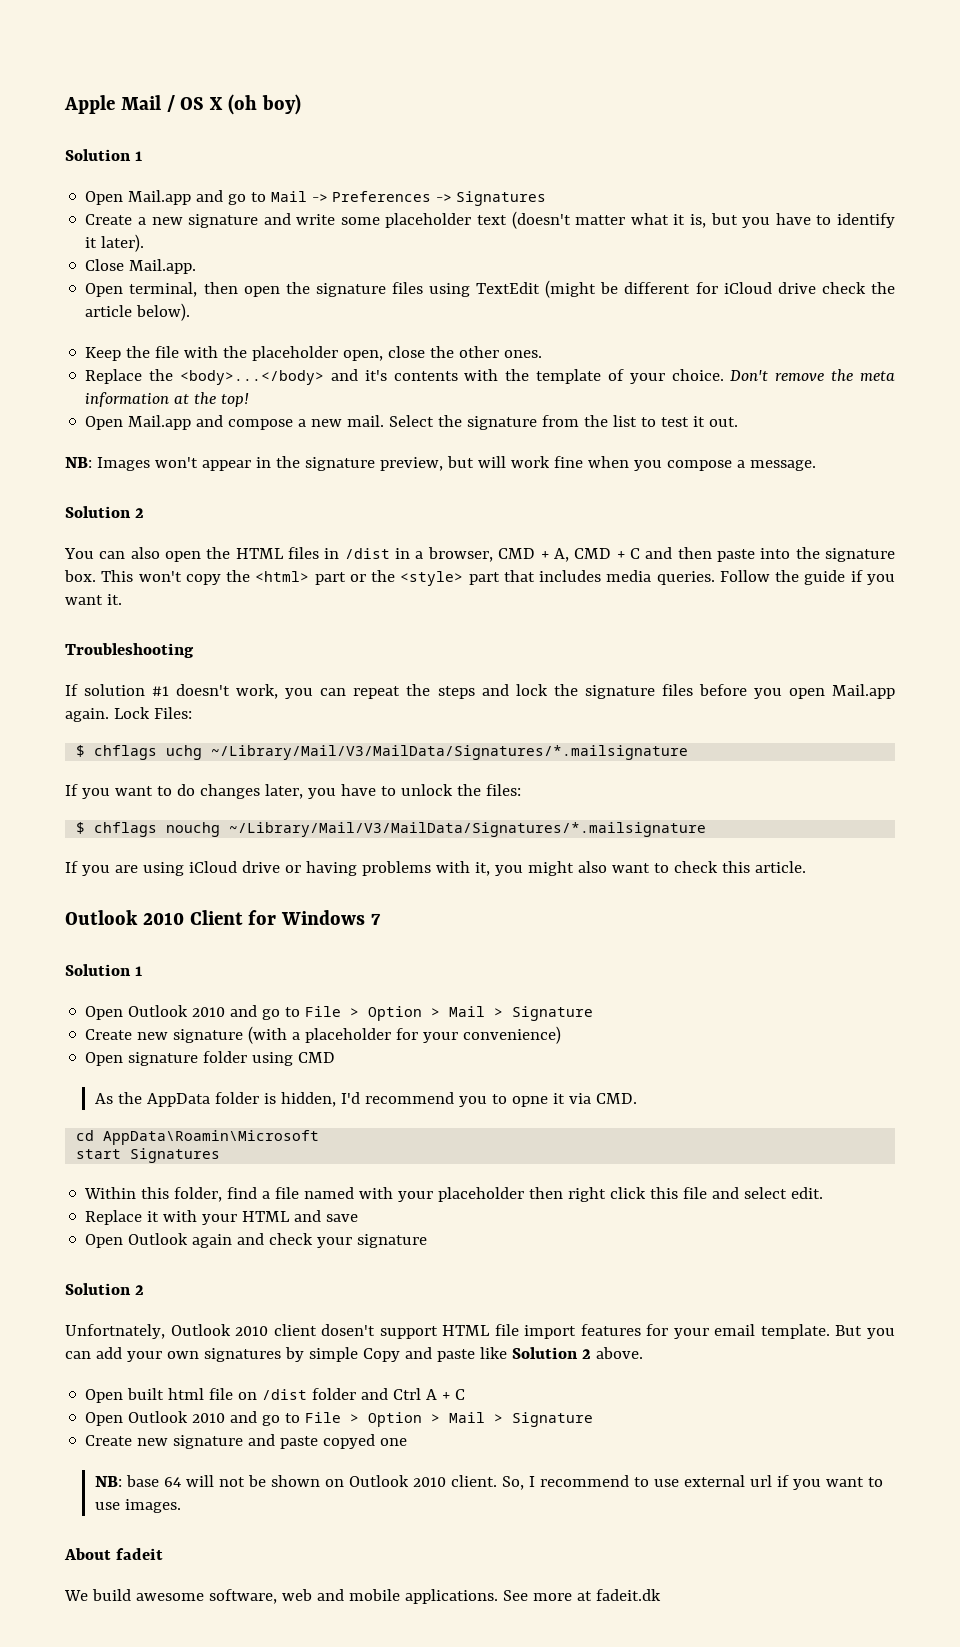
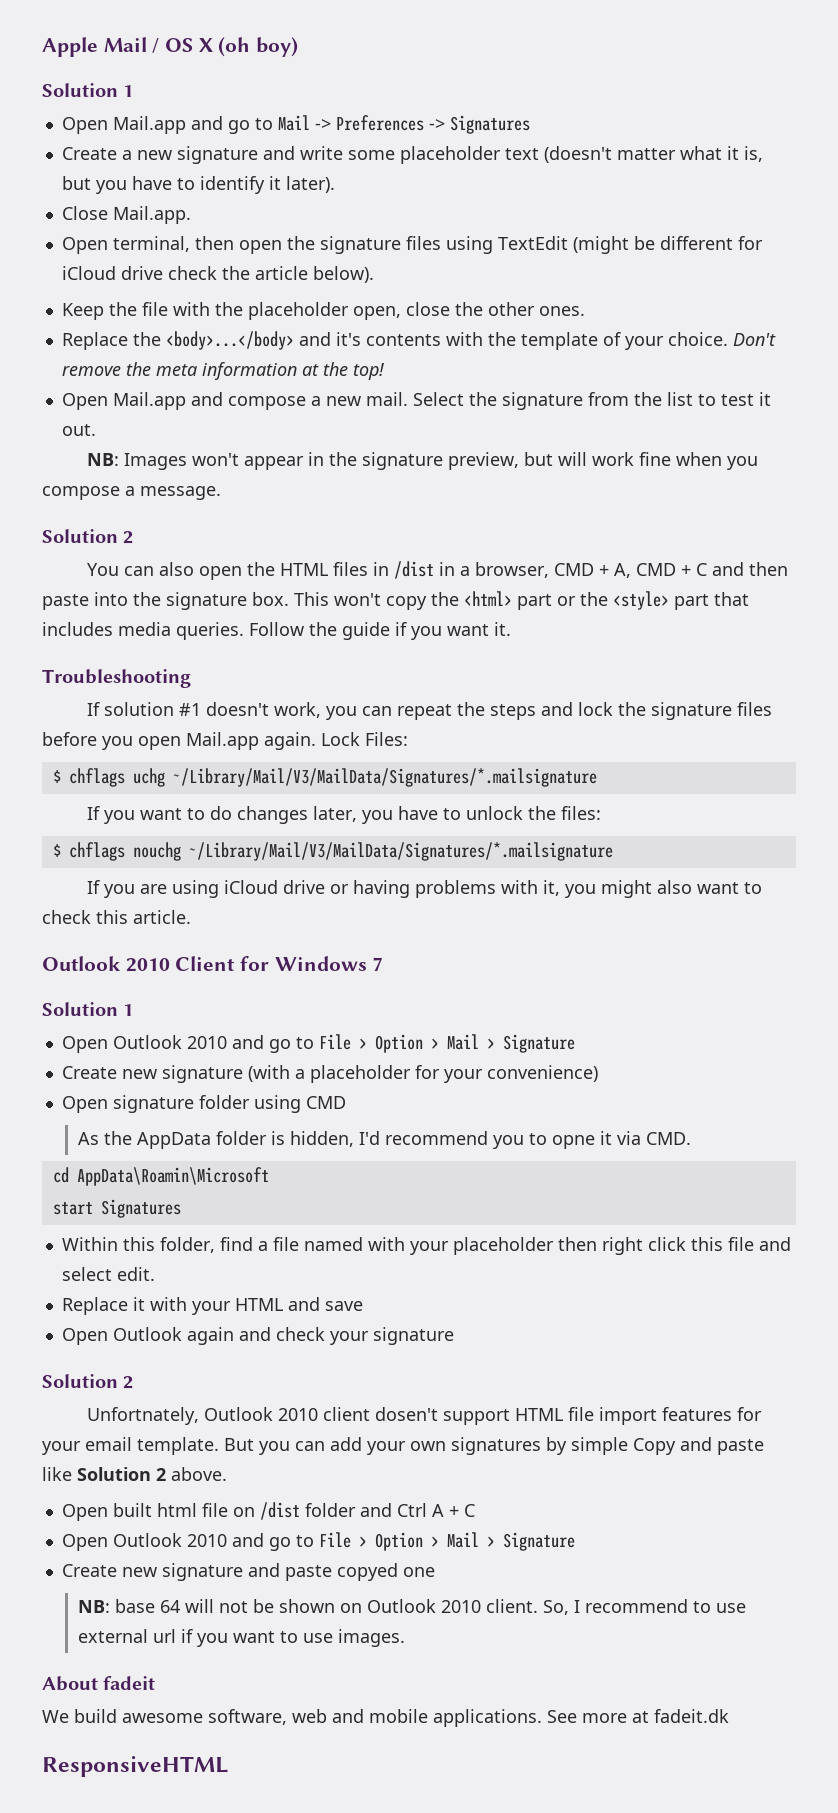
(661, 1595) none -> [42,1756,229,1777] // ResponsiveHTML

